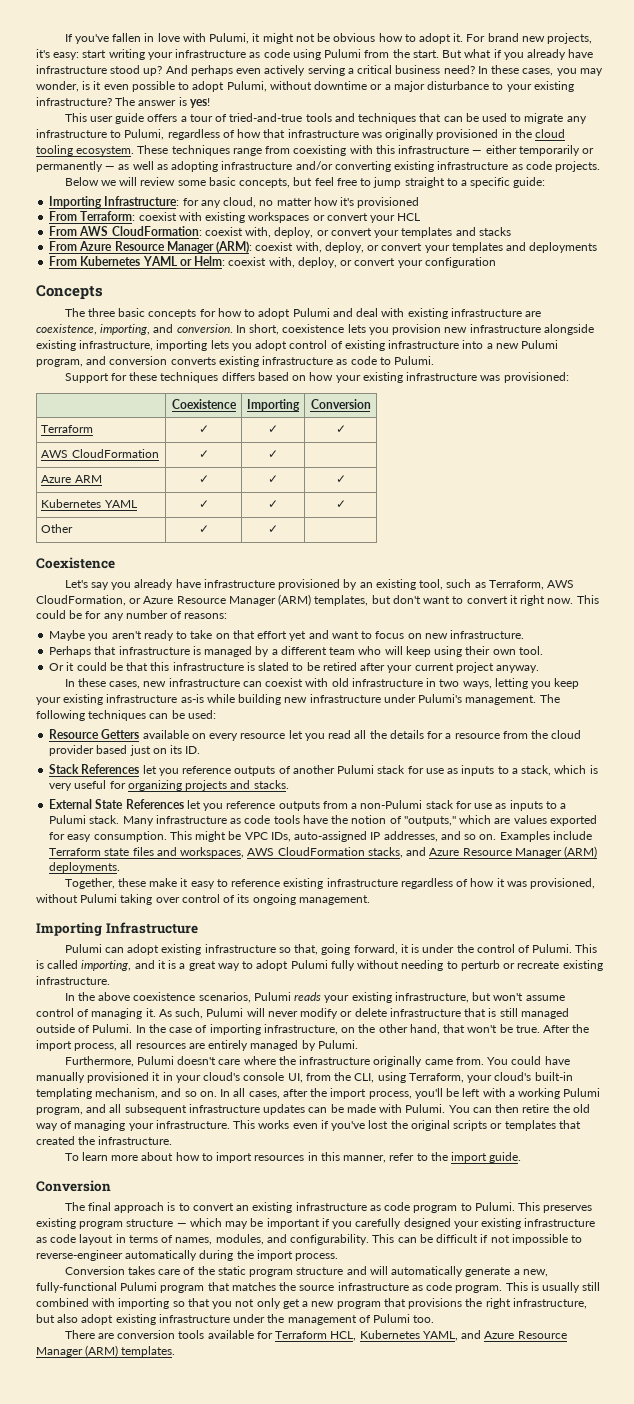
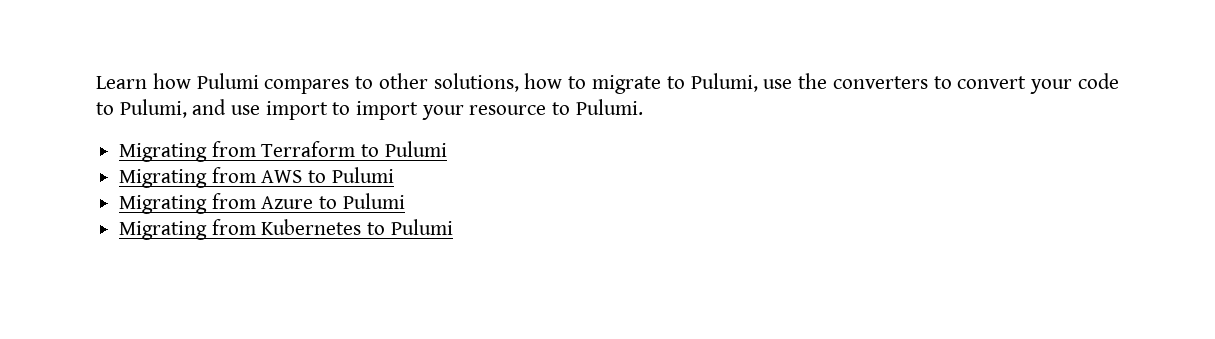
[64,33,593,44] [36,49,594,60] [36,65,603,76] [36,81,574,92] [36,97,210,108] [64,113,587,124] [36,129,566,140] [36,145,595,156] [36,161,601,172] [64,177,546,188] [49,196,420,208] [49,211,421,223] [49,226,511,238] [49,241,598,253] [49,256,496,268] [36,285,103,300] [64,308,541,319] [36,324,594,335] [36,340,559,351] [36,356,435,367] [64,372,569,383] [171,399,237,409] [247,399,300,411] [310,399,371,409] [41,425,94,433] [198,425,209,433] [268,425,278,433] [335,425,346,433] [41,449,159,458] [198,450,209,458] [268,450,278,458] [41,475,102,483] [198,475,209,483] [268,475,278,483] [335,475,346,483] [41,499,137,508] [198,500,209,508] [268,500,278,508] [335,500,346,508] [41,524,74,533] [198,525,209,533] [268,525,278,533] [36,557,115,569] [64,579,574,590] [36,594,599,606] [36,610,228,621] [49,630,525,641] [49,646,543,657] [49,662,540,673] [64,678,580,689] [36,694,560,705] [36,710,216,721] [49,729,582,741] [49,745,201,756] [49,764,598,776] [49,780,289,791] [49,799,567,811] [49,815,597,826] [49,831,592,842] [49,846,598,858] [49,862,121,873] [64,878,595,889] [36,894,370,905] [36,922,198,936] [64,944,598,955] [36,960,603,971] [36,976,110,985] [64,992,565,1003] [36,1008,569,1019] [36,1024,590,1035] [36,1040,358,1051] [64,1056,570,1067] [36,1072,573,1083] [36,1088,601,1099] [36,1104,590,1115] [36,1120,581,1131] [36,1136,173,1145] [64,1152,522,1163] [36,1180,111,1192] [64,1202,593,1213] [36,1218,596,1229] [36,1234,583,1245] [36,1250,339,1261] [64,1266,548,1277] [36,1282,601,1293] [36,1298,587,1309] [36,1314,435,1325] [64,1330,567,1341] [36,1345,176,1357] If you've fallen in love with Pulumi, it might not be obvious how to adopt it. For brand new projects, it's easy: start writing your infrastructure as code using Pulumi from the start. But what if you already have infrastructure stood up? And perhaps even actively serving a critical business need? In these cases, you may wonder, is it even possible to adopt Pulumi, without downtime or a major disturbance to your existing infrastructure? The answer is yes! // This user guide offers a tour of tried-and-true tools and techniques that can be used to migrate any infrastructure to Pulumi, regardless of how that infrastructure was originally provisioned in the cloud tooling ecosystem. These techniques range from coexisting with this infrastructure — either temporarily or permanently — as well as adopting infrastructure and/or converting existing infrastructure as code projects. // Below we will review some basic concepts, but feel free to jump straight to a specific guide: // Importing Infrastructure: for any cloud, no matter how it's provisioned // From Terraform: coexist with existing workspaces or convert your HCL // From AWS CloudFormation: coexist with, deploy, or convert your templates and stacks // From Azure Resource Manager (ARM): coexist with, deploy, or convert your templates and deployments // From Kubernetes YAML or Helm: coexist with, deploy, or convert your configuration // Concepts // The three basic concepts for how to adopt Pulumi and deal with existing infrastructure are coexistence, importing, and conversion. In short, coexistence lets you provision new infrastructure alongside existing infrastructure, importing lets you adopt control of existing infrastructure into a new Pulumi program, and conversion converts existing infrastructure as code to Pulumi. // Support for these techniques differs based on how your existing infrastructure was provisioned: // | Coexistence | Importing | Conversion // Terraform | ✓ | ✓ | ✓ // AWS CloudFormation | ✓ | ✓ | // Azure ARM | ✓ | ✓ | ✓ // Kubernetes YAML | ✓ | ✓ | ✓ // Other | ✓ | ✓ | // Coexistence // Let's say you already have infrastructure provisioned by an existing tool, such as Terraform, AWS CloudFormation, or Azure Resource Manager (ARM) templates, but don't want to convert it right now. This could be for any number of reasons: // Maybe you aren't ready to take on that effort yet and want to focus on new infrastructure. // Perhaps that infrastructure is managed by a different team who will keep using their own tool. // Or it could be that this infrastructure is slated to be retired after your current project anyway. // In these cases, new infrastructure can coexist with old infrastructure in two ways, letting you keep your existing infrastructure as-is while building new infrastructure under Pulumi's management. The following techniques can be used: // Resource Getters available on every resource let you read all the details for a resource from the cloud provider based just on its ID. // Stack References let you reference outputs of another Pulumi stack for use as inputs to a stack, which is very useful for organizing projects and stacks. // External State References let you reference outputs from a non-Pulumi stack for use as inputs to a Pulumi stack. Many infrastructure as code tools have the notion of "outputs," which are values exported for easy consumption. This might be VPC IDs, auto-assigned IP addresses, and so on. Examples include Terraform state files and workspaces, AWS CloudFormation stacks, and Azure Resource Manager (ARM) deployments. // Together, these make it easy to reference existing infrastructure regardless of how it was provisioned, without Pulumi taking over control of its ongoing management. // Importing Infrastructure // Pulumi can adopt existing infrastructure so that, going forward, it is under the control of Pulumi. This is called importing, and it is a great way to adopt Pulumi fully without needing to perturb or recreate existing infrastructure. // In the above coexistence scenarios, Pulumi reads your existing infrastructure, but won't assume control of managing it. As such, Pulumi will never modify or delete infrastructure that is still managed outside of Pulumi. In the case of importing infrastructure, on the other hand, that won't be true. After the import process, all resources are entirely managed by Pulumi. // Furthermore, Pulumi doesn't care where the infrastructure originally came from. You could have manually provisioned it in your cloud's console UI, from the CLI, using Terraform, your cloud's built-in templating mechanism, and so on. In all cases, after the import process, you'll be left with a working Pulumi program, and all subsequent infrastructure updates can be made with Pulumi. You can then retire the old way of managing your infrastructure. This works even if you've lost the original scripts or templates that created the infrastructure. // To learn more about how to import resources in this manner, refer to the import guide. // Conversion // The final approach is to convert an existing infrastructure as code program to Pulumi. This preserves existing program structure — which may be important if you carefully designed your existing infrastructure as code layout in terms of names, modules, and configurability. This can be difficult if not impossible to reverse-engineer automatically during the import process. // Conversion takes care of the static program structure and will automatically generate a new, fully-functional Pulumi program that matches the source infrastructure as code program. This is usually still combined with importing so that you not only get a new program that provisions the right infrastructure, but also adopt existing infrastructure under the management of Pulumi too. // There are conversion tools available for Terraform HCL, Kubernetes YAML, and Azure Resource Manager (ARM) templates. -> [96,73,1120,94] [96,99,643,120] [119,141,447,162] [119,167,394,188] [119,193,405,214] [119,219,453,240] Learn how Pulumi compares to other solutions, how to migrate to Pulumi, use the converters to convert your code to Pulumi, and use import to import your resource to Pulumi. // Migrating from Terraform to Pulumi // Migrating from AWS to Pulumi // Migrating from Azure to Pulumi // Migrating from Kubernetes to Pulumi

